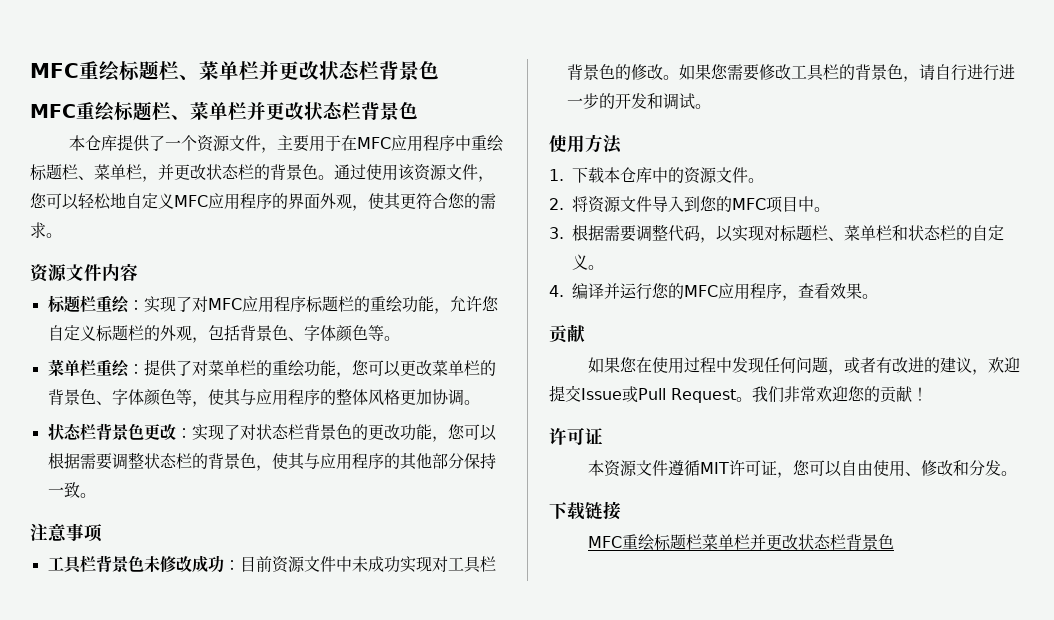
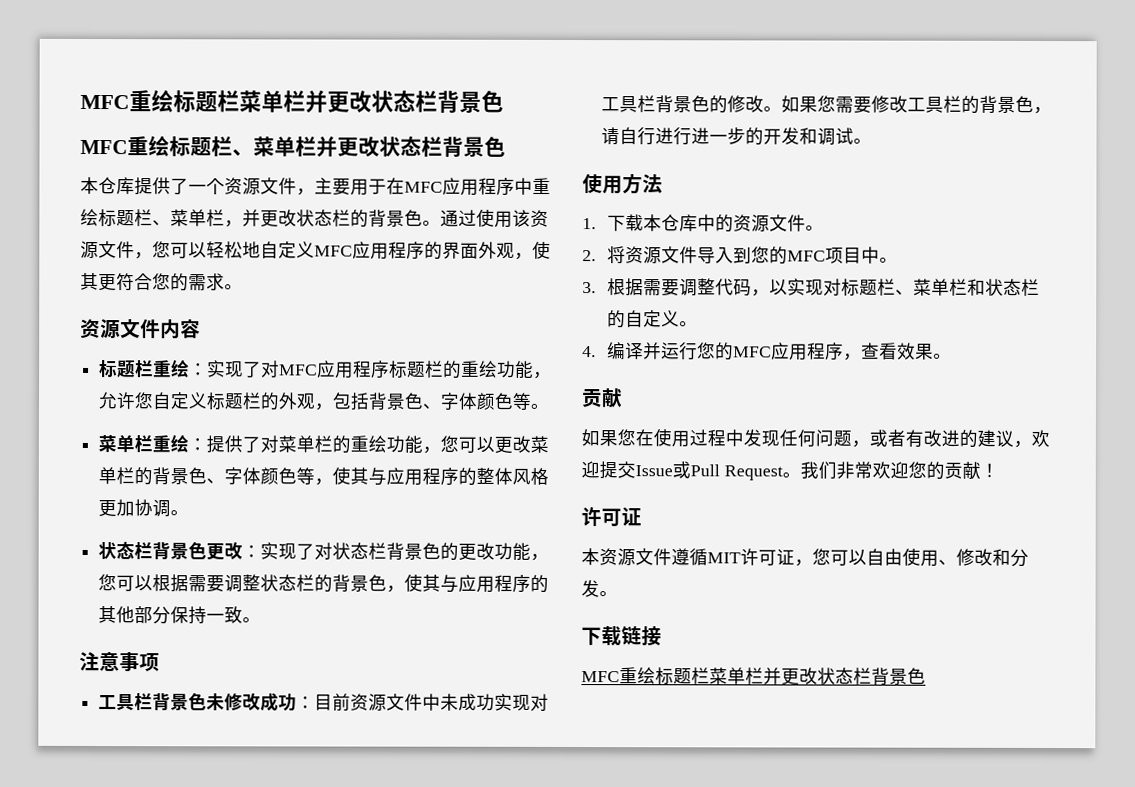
[30,60,199,82] MFC重绘标题栏、 -> [80,89,240,113] MFC重绘标题栏

